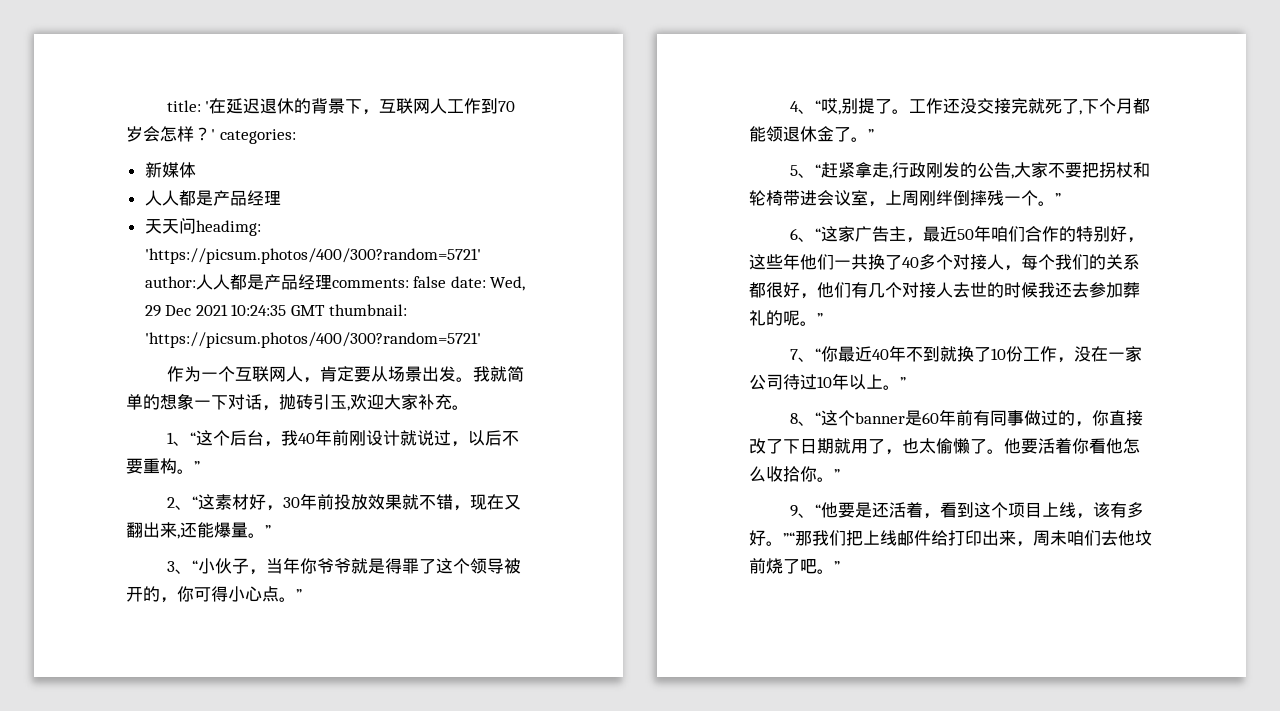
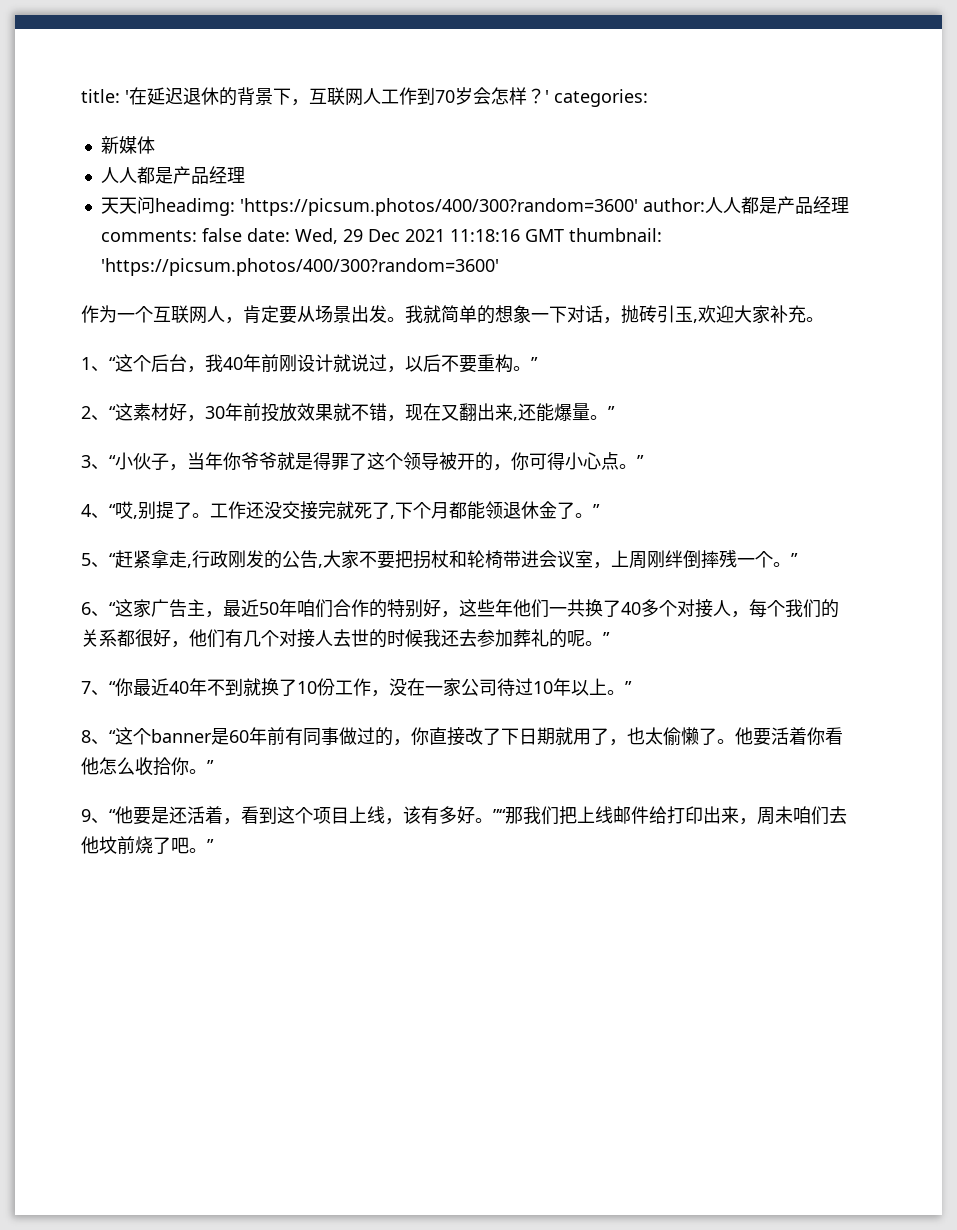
[144,248,481,264] 'https://picsum.photos/400/300?random=5721' -> [239,198,638,216] 'https://picsum.photos/400/300?random=3600'
[231,304,287,316] 10:24:35 -> [449,229,520,242] 11:18:16
[144,332,481,348] 'https://picsum.photos/400/300?random=5721' -> [100,258,499,276] 'https://picsum.photos/400/300?random=3600'

